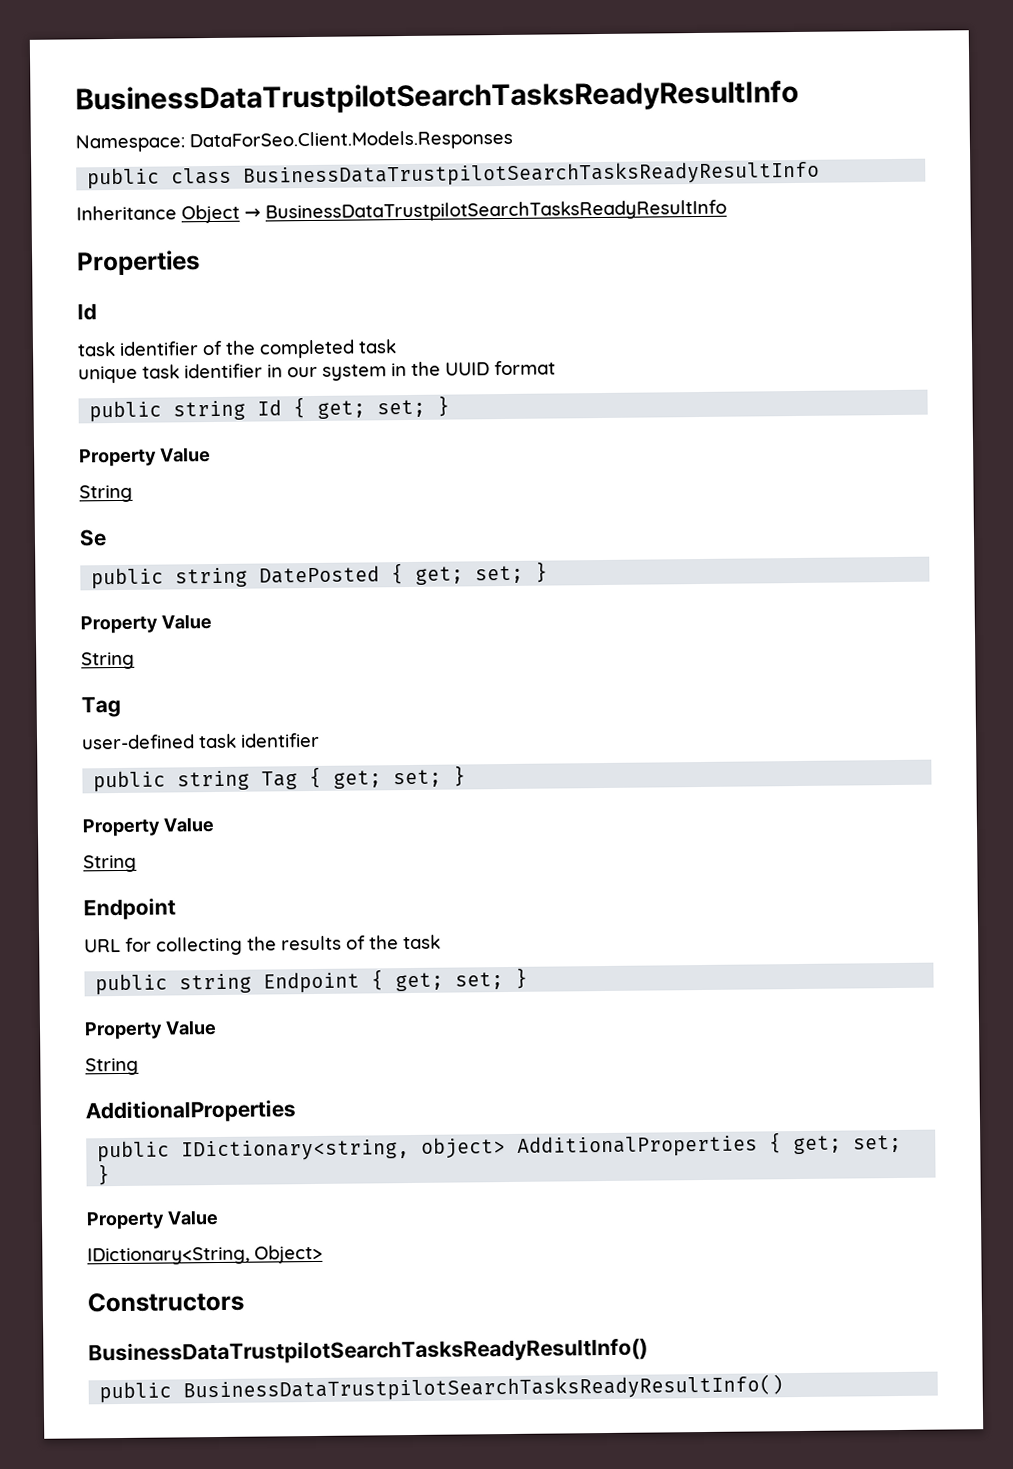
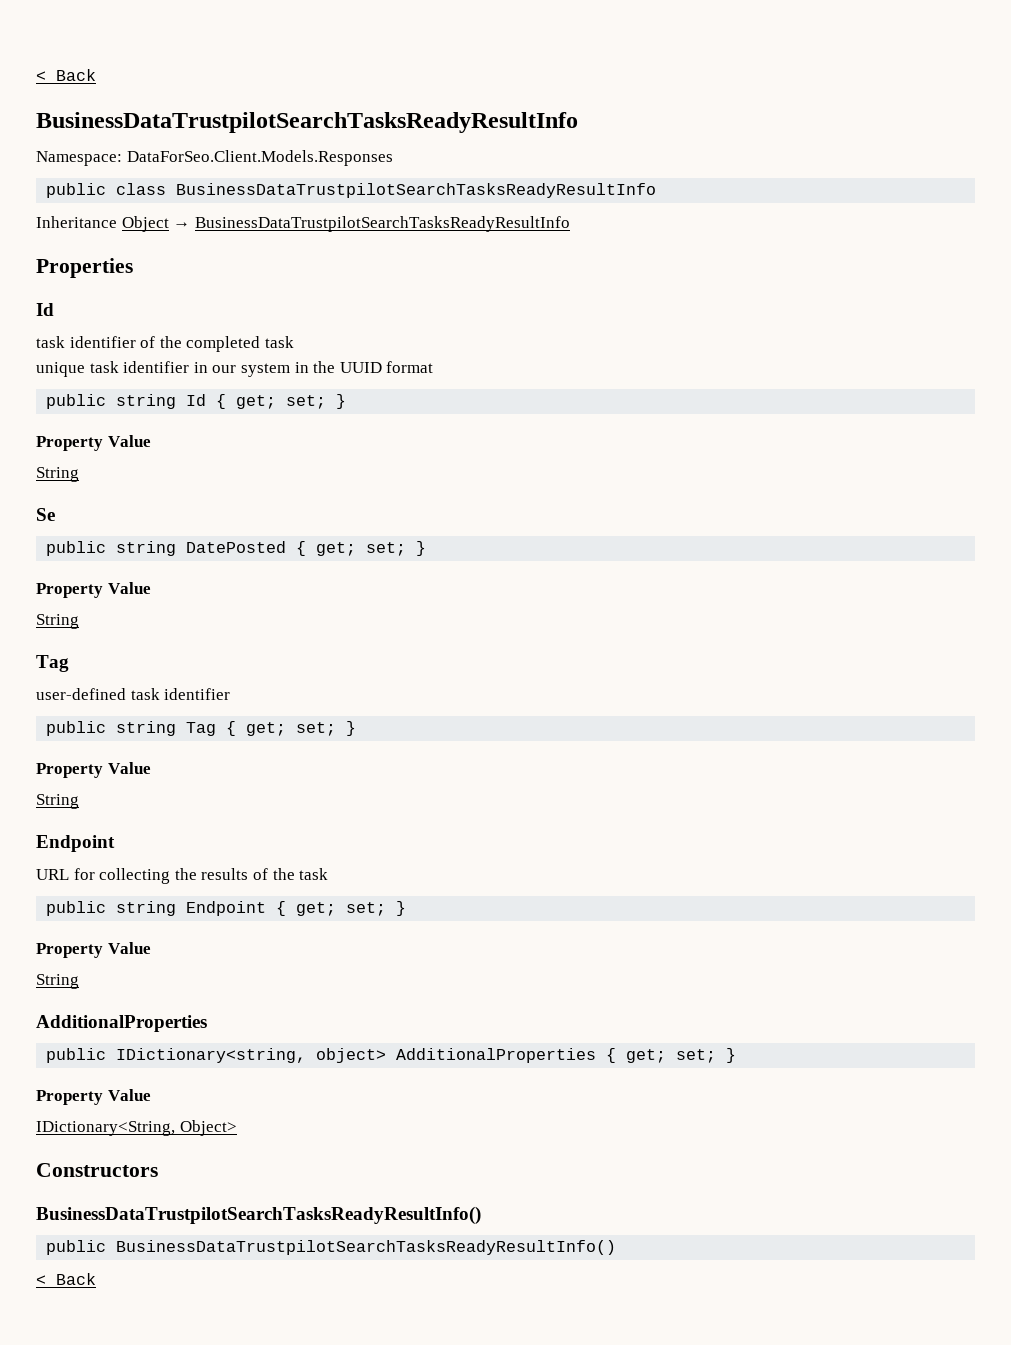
(75, 97) none -> [36,69,96,81] < Back //
(785, 1388) none -> [36,1273,96,1285] // < Back

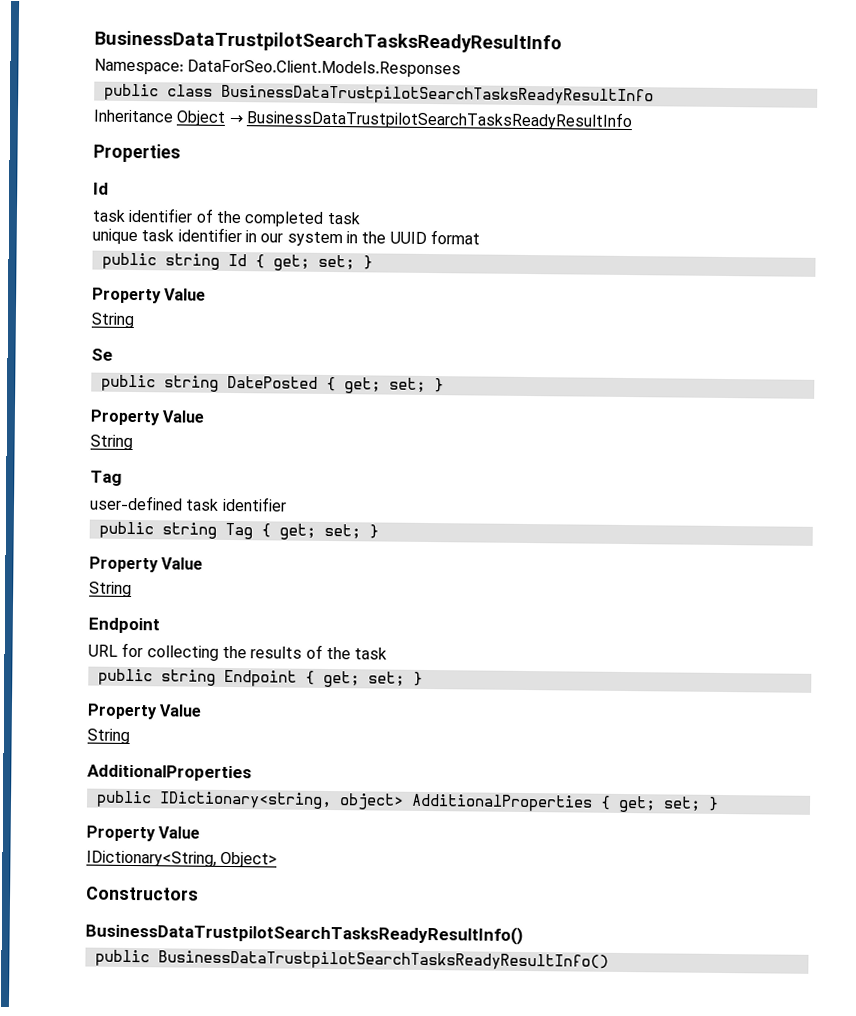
[36,69,96,81] < Back // -> (94, 42) none
[36,1273,96,1285] // < Back -> (609, 960) none

